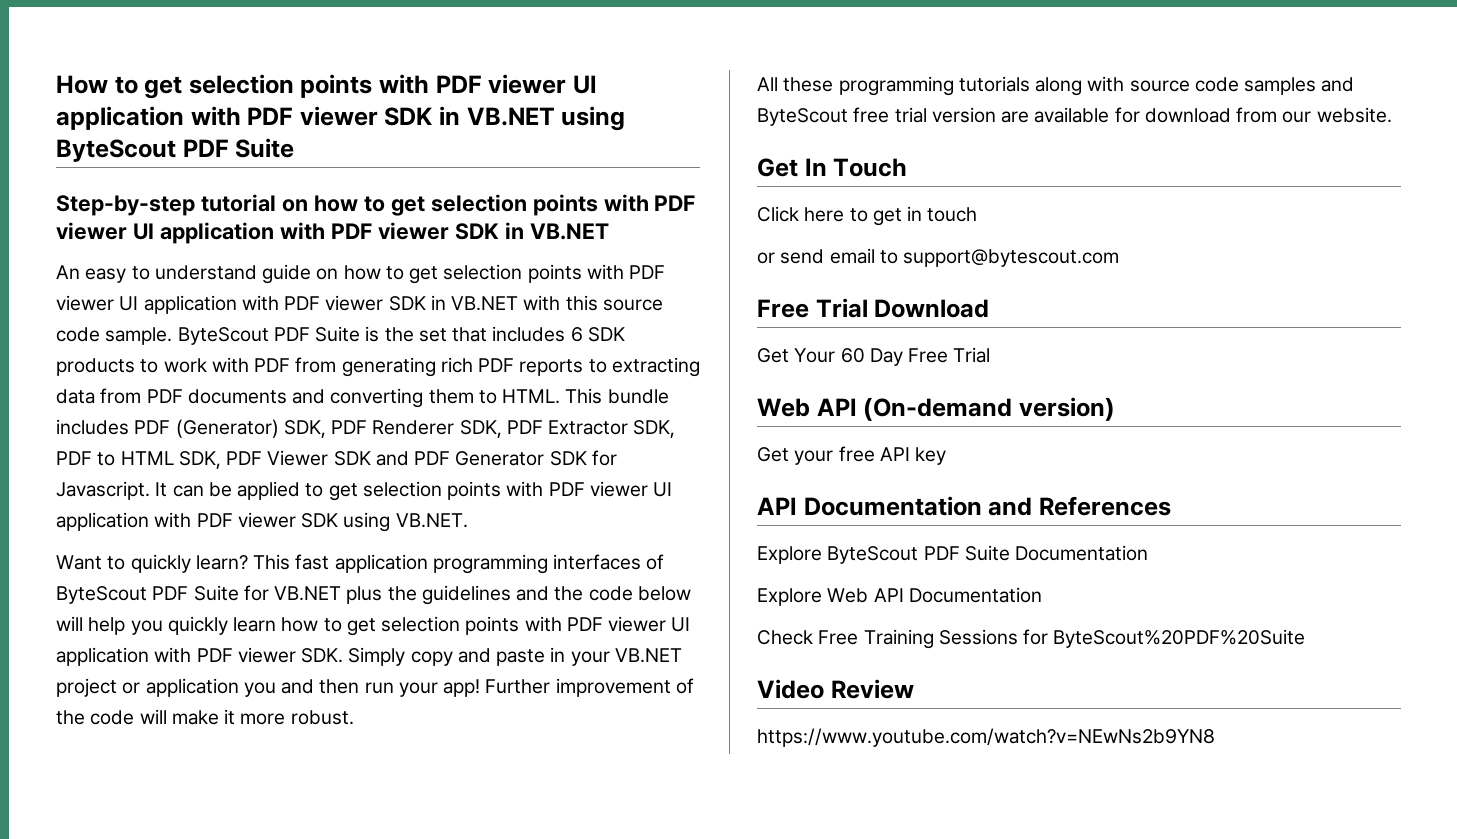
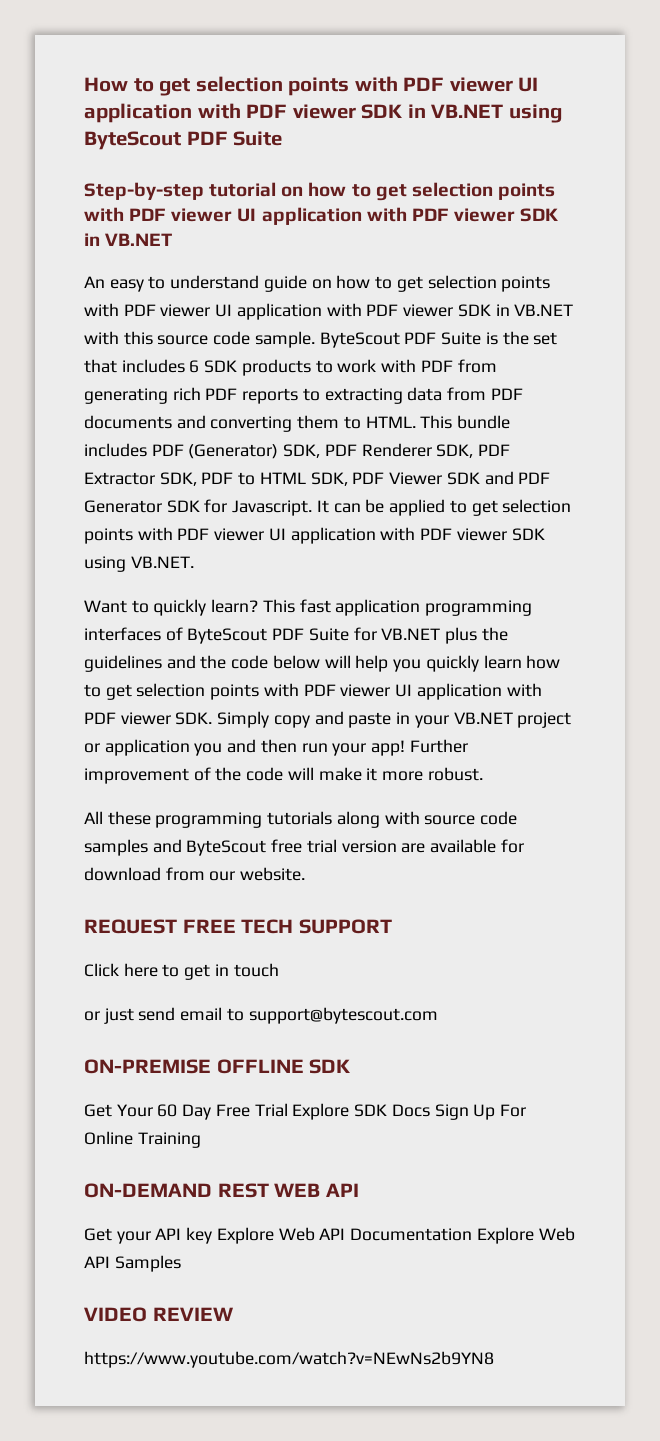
[757,158,908,177] Get In Touch -> [84,919,392,934] REQUEST FREE TECH SUPPORT
(775, 258) none -> [103,1008,134,1024] just
[757,298,990,318] Free Trial Download -> [84,1059,351,1074] ON-PREMISE OFFLINE SDK
[757,397,1115,421] // Web API (On-demand version) -> [292,1103,526,1120] [84,1131,201,1148] [84,1183,359,1198] Explore SDK Docs Sign Up For Online Training // ON-DEMAND REST WEB API
[838,446,875,462] free -> (151, 1237) none
[757,496,1171,516] [757,545,1149,564] [757,587,1042,606] [757,629,1306,649] [757,679,914,699] // API Documentation and References // Explore ByteScout PDF Suite Documentation // Explore Web API Documentation // Check Free Training Sessions for ByteScout%20PDF%20Suite // Video Review -> [216,1227,575,1244] [84,1255,181,1272] [84,1307,234,1322] Explore Web API Documentation Explore Web API Samples // VIDEO REVIEW

